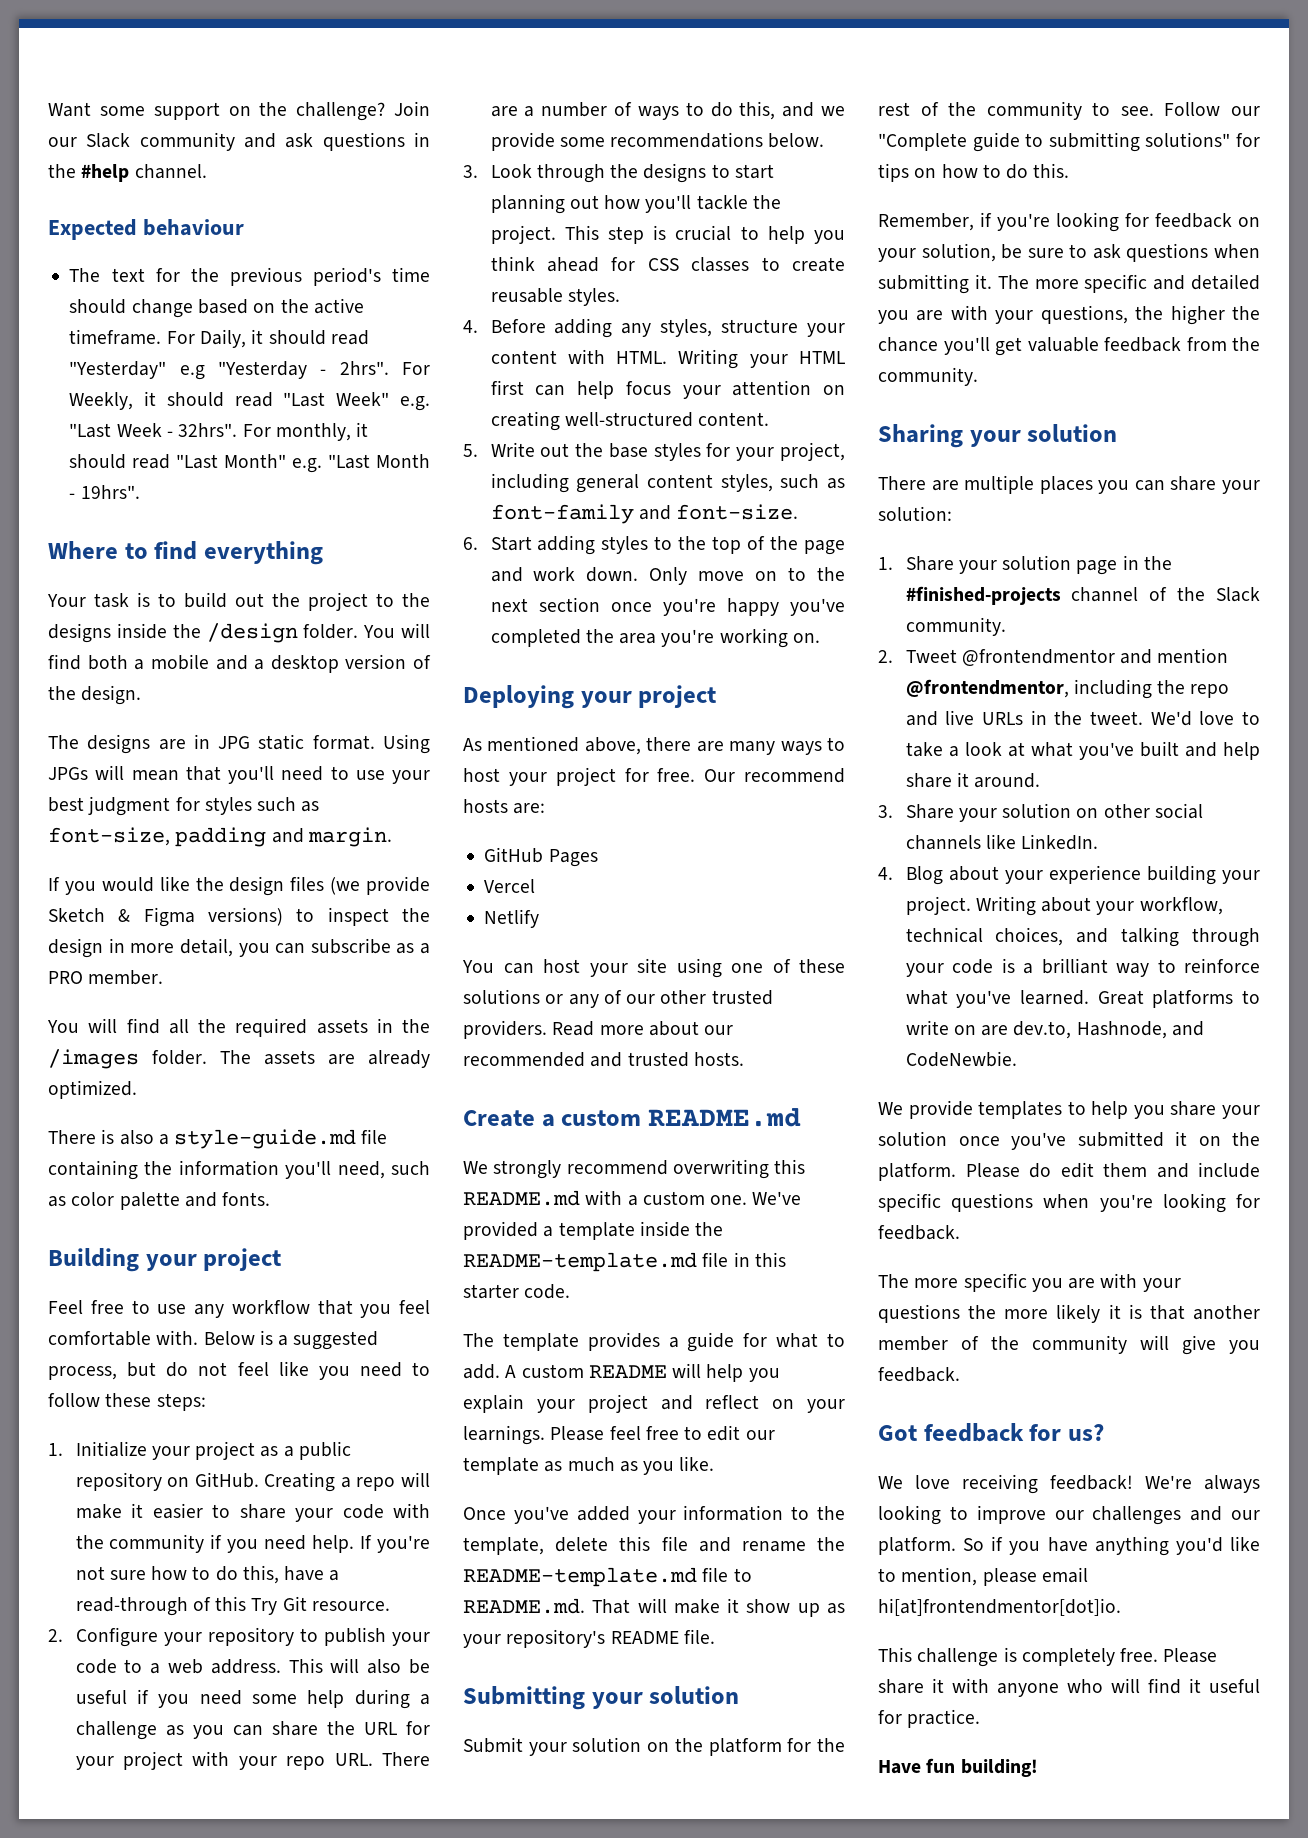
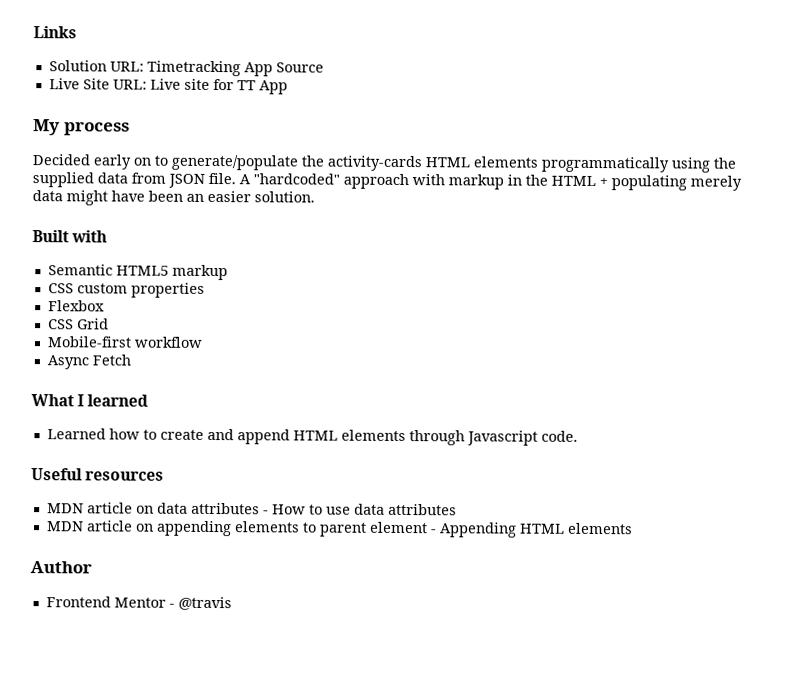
[48,101,430,121] [48,132,430,151] [48,164,207,182] [48,219,244,240] [69,267,430,286] [69,298,364,318] [69,329,369,348] [69,361,431,380] [69,391,430,411] [69,422,369,441] [69,454,431,473] [69,485,140,499] [48,541,323,565] [47,592,430,611] [48,623,430,643] [48,654,431,673] [48,685,142,705] [48,734,430,754] [48,765,430,784] [48,796,320,816] [48,827,392,847] [48,876,430,896] [48,907,430,927] [48,938,430,958] [48,970,164,985] [47,1018,430,1037] [48,1049,430,1069] [48,1080,137,1099] [48,1129,388,1149] [48,1160,430,1180] [48,1192,271,1210] [48,1248,282,1272] [48,1300,430,1318] [48,1330,379,1350] [48,1361,430,1380] [48,1393,206,1411] [48,1441,351,1460] [75,1472,430,1492] [75,1503,430,1522] [75,1534,430,1553] [75,1565,340,1584] [75,1596,390,1616] [48,1627,430,1647] [75,1658,430,1674] [75,1689,430,1709] [75,1721,430,1740] [75,1751,430,1770] [490,101,845,120] [490,132,825,151] [463,163,774,183] [490,194,781,214] [490,225,845,244] [490,256,845,272] [490,288,620,306] [463,318,845,338] [490,349,845,369] [490,380,845,399] [490,411,770,431] [463,442,845,461] [490,473,845,493] [490,504,799,524] [463,535,845,555] [490,567,845,585] [490,597,845,616] [490,628,820,648] [463,685,717,709] [463,736,845,755] [463,767,845,786] [463,799,546,814] [484,847,598,867] [484,879,536,893] [484,909,540,928] [462,958,845,978] [463,989,773,1008] [463,1020,734,1039] [463,1052,744,1067] [463,1108,801,1127] [463,1159,806,1179] [463,1190,802,1206] [463,1221,724,1240] [463,1252,786,1272] [463,1284,571,1299] [463,1332,845,1352] [463,1363,780,1382] [463,1394,845,1413] [463,1425,775,1445] [463,1456,715,1475] [463,1505,845,1524] [463,1536,845,1555] [463,1567,752,1587] [463,1598,845,1617] [463,1629,715,1648] [463,1686,740,1710] [463,1737,845,1756] [878,101,1260,120] [878,132,1260,152] [878,163,1070,182] [878,212,1260,232] [878,243,1260,262] [878,274,1260,294] [878,305,1260,325] [878,337,1260,356] [878,367,978,386] [878,424,1118,448] [878,475,1260,494] [878,506,952,521] [878,555,1172,575] [905,586,1260,605] [905,617,1006,636] [878,648,1229,666] [905,679,1230,699] [905,710,1260,726] [905,741,1260,760] [905,772,1041,788] [878,803,1203,822] [905,834,1099,850] [878,865,1260,885] [905,896,1223,916] [905,927,1260,947] [905,958,1260,977] [905,990,1260,1008] [905,1020,1204,1039] [905,1051,1017,1067] [878,1100,1260,1119] [878,1131,1260,1150] [878,1162,1260,1181] [878,1193,1260,1213] [878,1225,960,1240] [878,1273,1181,1292] [878,1304,1260,1323] [878,1335,1260,1355] [878,1367,960,1382] [878,1423,1104,1442] [878,1474,1260,1494] [878,1505,1260,1525] [878,1536,1260,1556] [878,1567,1088,1586] [878,1598,1121,1616] [878,1647,1218,1667] [878,1678,1260,1697] [878,1709,981,1728] [878,1758,1038,1777] Want some support on the challenge? Join our Slack community and ask questions in the #help channel. // Expected behaviour // The text for the previous period's time should change based on the active timeframe. For Daily, it should read "Yesterday" e.g "Yesterday - 2hrs". For Weekly, it should read "Last Week" e.g. "Last Week - 32hrs". For monthly, it should read "Last Month" e.g. "Last Month - 19hrs". // Where to find everything // Your task is to build out the project to the designs inside the /design folder. You will find both a mobile and a desktop version of the design. // The designs are in JPG static format. Using JPGs will mean that you'll need to use your best judgment for styles such as font-size, padding and margin. // If you would like the design files (we provide Sketch & Figma versions) to inspect the design in more detail, you can subscribe as a PRO member. // You will find all the required assets in the /images folder. The assets are already optimized. // There is also a style-guide.md file containing the information you'll need, such as color palette and fonts. // Building your project // Feel free to use any workflow that you feel comfortable with. Below is a suggested process, but do not feel like you need to follow these steps: // 1. Initialize your project as a public repository on GitHub. Creating a repo will make it easier to share your code with the community if you need help. If you're not sure how to do this, have a read-through of this Try Git resource. // 2. Configure your repository to publish your code to a web address. This will also be useful if you need some help during a challenge as you can share the URL for your project with your repo URL. There are a number of ways to do this, and we provide some recommendations below. // 3. Look through the designs to start planning out how you'll tackle the project. This step is crucial to help you think ahead for CSS classes to create reusable styles. // 4. Before adding any styles, structure your content with HTML. Writing your HTML first can help focus your attention on creating well-structured content. // 5. Write out the base styles for your project, including general content styles, such as font-family and font-size. // 6. Start adding styles to the top of the page and work down. Only move on to the next section once you're happy you've completed the area you're working on. // Deploying your project // As mentioned above, there are many ways to host your project for free. Our recommend hosts are: // GitHub Pages // Vercel // Netlify // You can host your site using one of these solutions or any of our other trusted providers. Read more about our recommended and trusted hosts. // Create a custom README.md // We strongly recommend overwriting this README.md with a custom one. We've provided a template inside the README-template.md file in this starter code. // The template provides a guide for what to add. A custom README will help you explain your project and reflect on your learnings. Please feel free to edit our template as much as you like. // Once you've added your information to the template, delete this file and rename the README-template.md file to README.md. That will make it show up as your repository's README file. // Submitting your solution // Submit your solution on the platform for the rest of the community to see. Follow our "Complete guide to submitting solutions" for tips on how to do this. // Remember, if you're looking for feedback on your solution, be sure to ask questions when submitting it. The more specific and detailed you are with your questions, the higher the chance you'll get valuable feedback from the community. // Sharing your solution // There are multiple places you can share your solution: // 1. Share your solution page in the #finished-projects channel of the Slack community. // 2. Tweet @frontendmentor and mention @frontendmentor, including the repo and live URLs in the tweet. We'd love to take a look at what you've built and help share it around. // 3. Share your solution on other social channels like LinkedIn. // 4. Blog about your experience building your project. Writing about your workflow, technical choices, and talking through your code is a brilliant way to reinforce what you've learned. Great platforms to write on are dev.to, Hashnode, and CodeNewbie. // We provide templates to help you share your solution once you've submitted it on the platform. Please do edit them and include specific questions when you're looking for feedback. // The more specific you are with your questions the more likely it is that another member of the community will give you feedback. // Got feedback for us? // We love receiving feedback! We're always looking to improve our challenges and our platform. So if you have anything you'd like to mention, please email hi[at]frontendmentor[dot]io. // This challenge is completely free. Please share it with anyone who will find it useful for practice. // Have fun building! -> [33,26,77,39] [48,60,324,77] [48,78,288,95] [33,119,130,136] [32,154,736,173] [32,172,742,191] [32,190,315,206] [32,230,108,243] [47,264,228,281] [47,282,205,298] [47,300,105,312] [47,318,109,330] [46,336,203,348] [46,354,131,370] [31,394,149,407] [46,428,578,446] [31,468,165,481] [46,502,457,516] [46,520,633,538] [30,561,92,574] [45,596,232,611] Links // Solution URL: Timetracking App Source // Live Site URL: Live site for TT App // My process // Decided early on to generate/populate the activity-cards HTML elements programmatically using the supplied data from JSON file. A "hardcoded" approach with markup in the HTML + populating merely data might have been an easier solution. // Built with // Semantic HTML5 markup // CSS custom properties // Flexbox // CSS Grid // Mobile-first workflow // Async Fetch // What I learned // Learned how to create and append HTML elements through Javascript code. // Useful resources // MDN article on data attributes - How to use data attributes // MDN article on appending elements to parent element - Appending HTML elements // Author // Frontend Mentor - @travis

